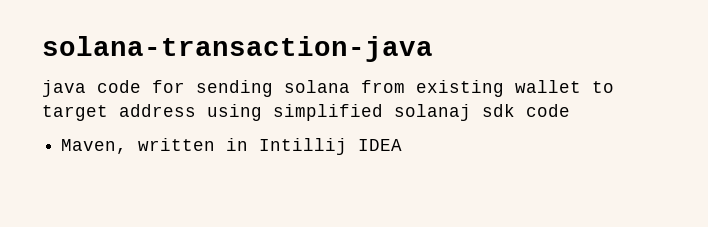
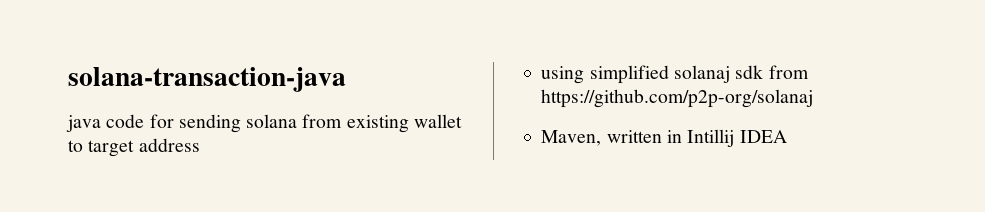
(196, 110) none -> (200, 145) //
[526,104,570,117] code -> [768,65,809,79] [541,89,814,108] from https://github.com/p2p-org/solanaj

